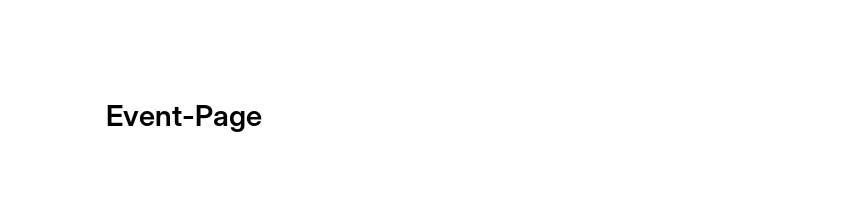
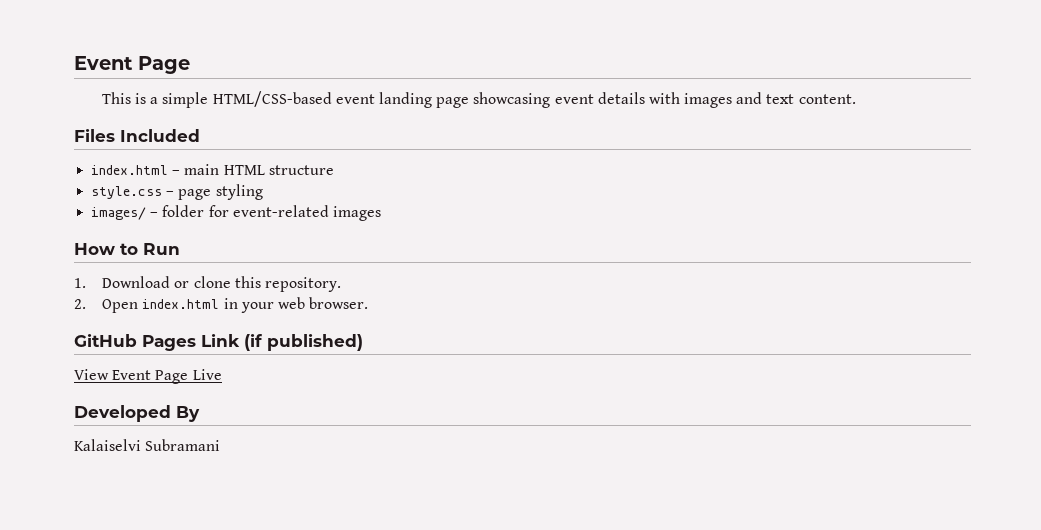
[106,105,262,132] Event-Page -> [74,56,190,74] [101,91,856,108] [74,129,200,142] [91,164,334,175] [91,184,263,200] [91,205,381,221] [74,243,180,255] [74,276,341,292] [74,297,369,313] [74,334,363,351] [74,369,222,384] [74,405,200,422] [74,439,221,451] Event Page // This is a simple HTML/CSS-based event landing page showcasing event details with images and text content. // Files Included // index.html – main HTML structure // style.css – page styling // images/ – folder for event-related images // How to Run // 1. Download or clone this repository. // 2. Open index.html in your web browser. // GitHub Pages Link (if published) // View Event Page Live // Developed By // Kalaiselvi Subramani

